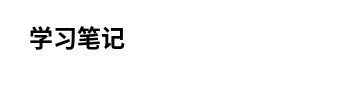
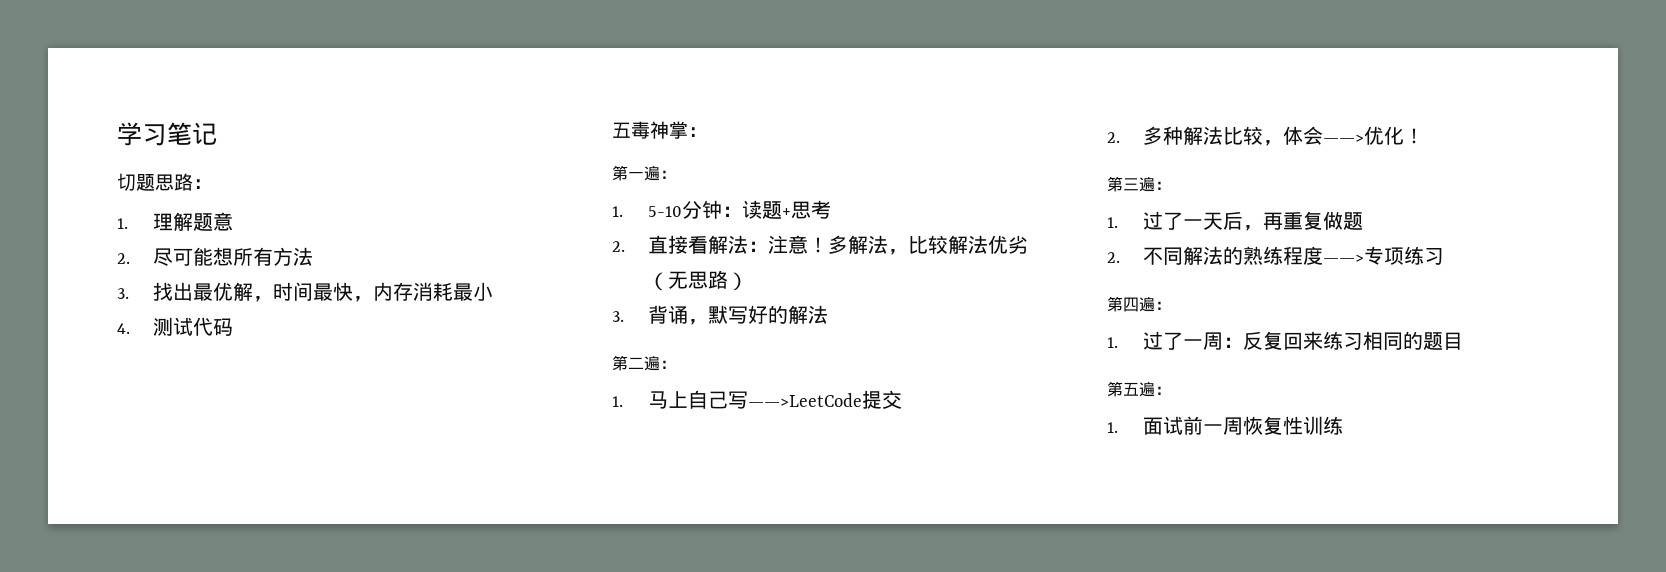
(125, 38) none -> [117,173,212,191] [117,212,233,231] [117,247,313,266] [117,282,493,302] [117,317,233,336] [612,121,707,139] [612,165,676,181] [612,200,831,219] [612,235,1028,255] [647,270,748,291] [612,305,828,325] [612,355,676,371] [612,390,902,409] [1107,126,1424,146] [1107,176,1171,192] [1107,211,1363,231] [1107,246,1444,265] [1107,296,1171,312] [1107,331,1463,350] [1107,381,1171,397] [1107,416,1343,435] // 切题思路： // 1.理解题意 // 2.尽可能想所有方法 // 3.找出最优解，时间最快，内存消耗最小 // 4.测试代码 // 五毒神掌： // 第一遍： // 1. 5-10分钟：读题+思考 // 2.直接看解法：注意！多解法，比较解法优劣（无思路） // 3.背诵，默写好的解法 // 第二遍： // 1.马上自己写——>LeetCode提交 // 2.多种解法比较，体会——>优化！ // 第三遍： // 1.过了一天后，再重复做题 // 2.不同解法的熟练程度——>专项练习 // 第四遍： // 1.过了一周：反复回来练习相同的题目 // 第五遍： // 1.面试前一周恢复性训练

